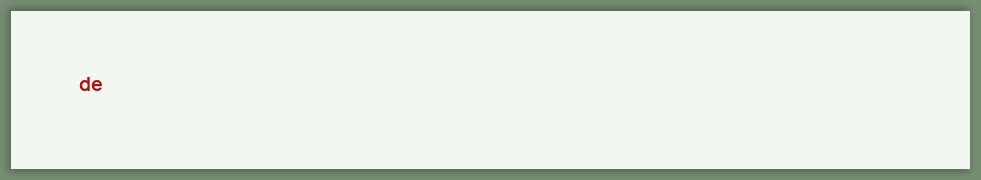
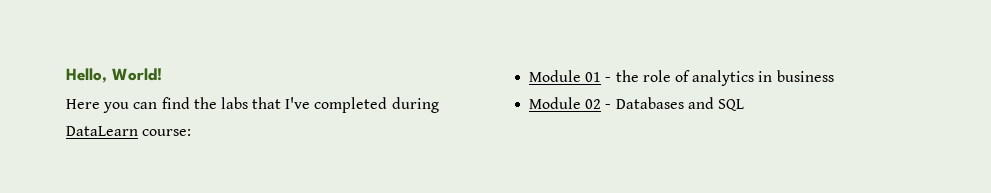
[79,77,103,91] de -> [66,68,162,83] [66,97,439,113] [66,126,192,136] [529,70,834,86] [529,97,744,111] Hello, World! // Here you can find the labs that I've completed during DataLearn course: // Module 01 - the role of analytics in business // Module 02 - Databases and SQL

